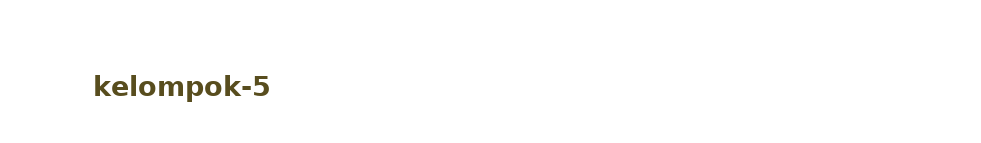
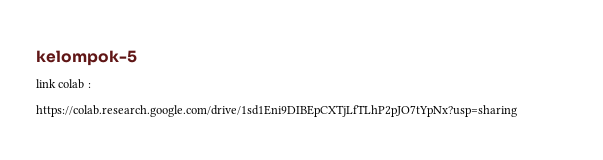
(271, 88) none -> [36,79,91,89] [36,105,517,117] // link colab : // https://colab.research.google.com/drive/1sd1Eni9DIBEpCXTjLfTLhP2pJO7tYpNx?usp=sharing

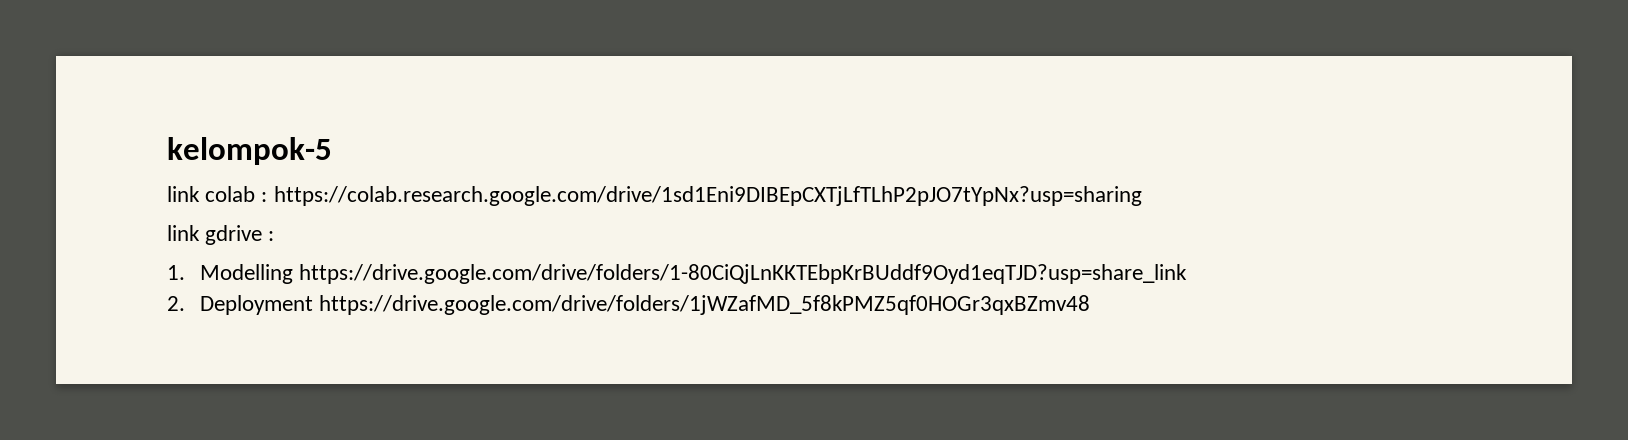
[36,105,517,117] // https://colab.research.google.com/drive/1sd1Eni9DIBEpCXTjLfTLhP2pJO7tYpNx?usp=sharing -> [273,186,1142,206] [167,225,275,245] [167,264,1187,284] [167,295,1090,315] https://colab.research.google.com/drive/1sd1Eni9DIBEpCXTjLfTLhP2pJO7tYpNx?usp=sharing // link gdrive : // 1. Modelling https://drive.google.com/drive/folders/1-80CiQjLnKKTEbpKrBUddf9Oyd1eqTJD?usp=share_link // 2. Deployment https://drive.google.com/drive/folders/1jWZafMD_5f8kPMZ5qf0HOGr3qxBZmv48

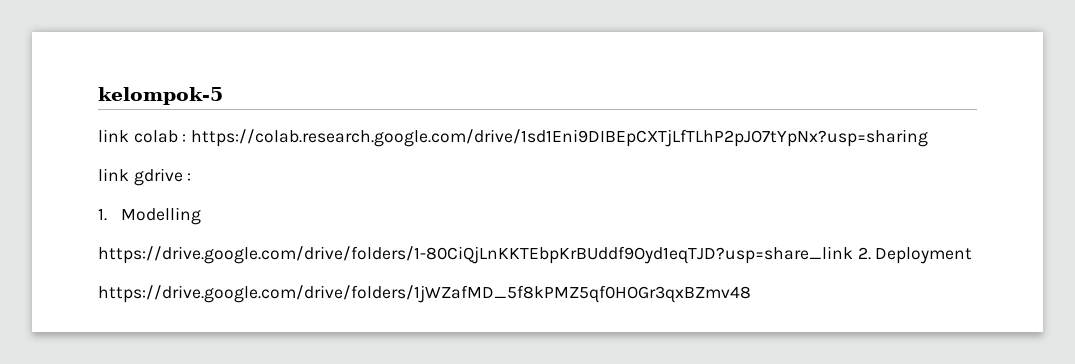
(293, 274) none -> (202, 216) //
(1187, 274) // -> (853, 255) none
(313, 305) none -> (973, 255) //

